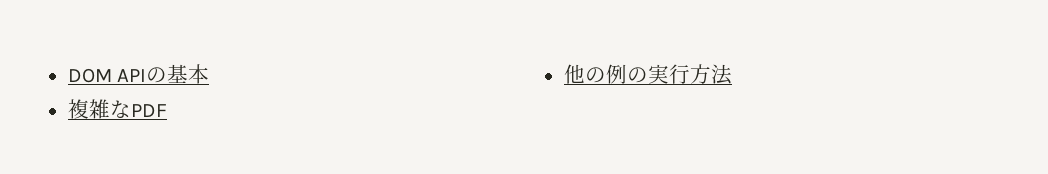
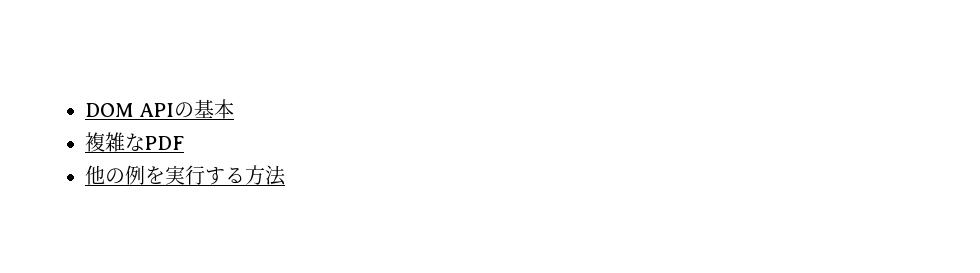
[626,64,690,84] の実行 -> [145,165,245,185] を実行する

